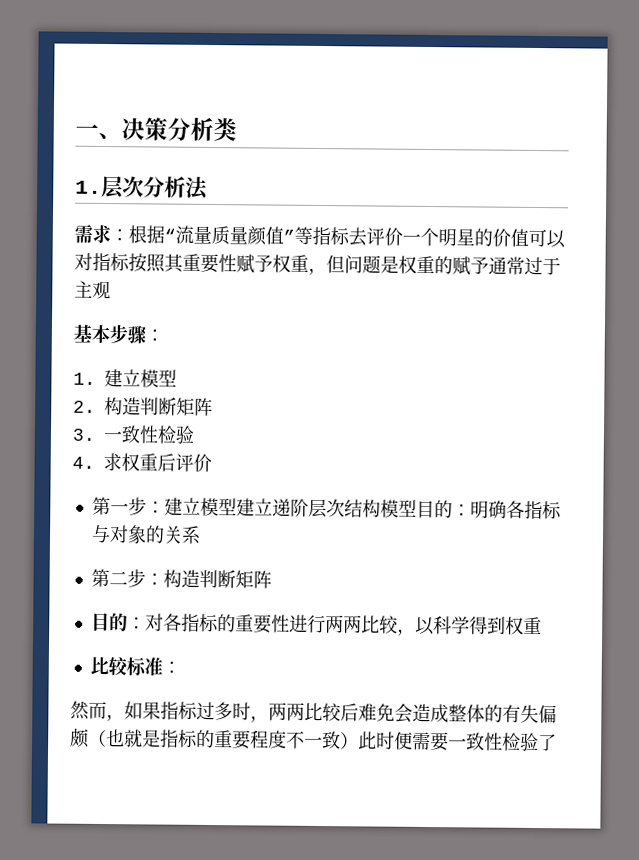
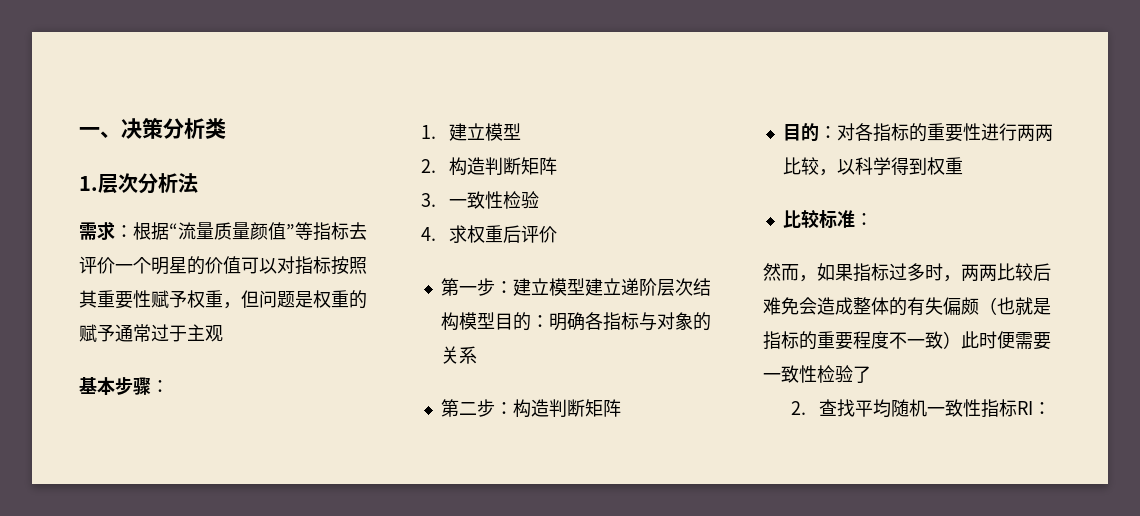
(557, 743) none -> [790,399,1051,418] // 2.查找平均随机一致性指标RI：

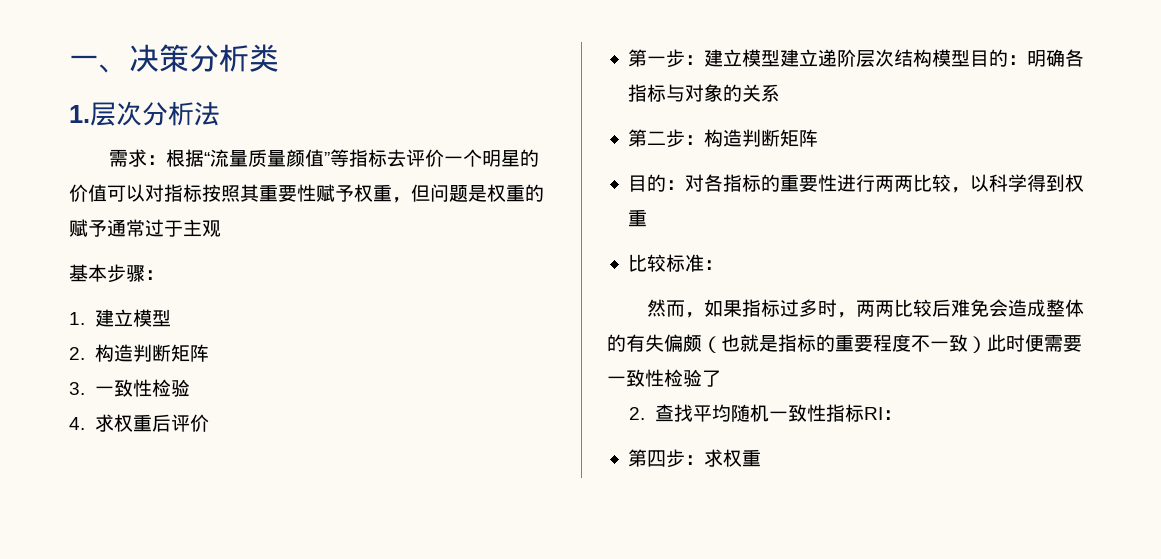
(1051, 408) none -> [627,449,761,468] // 第四步：求权重

